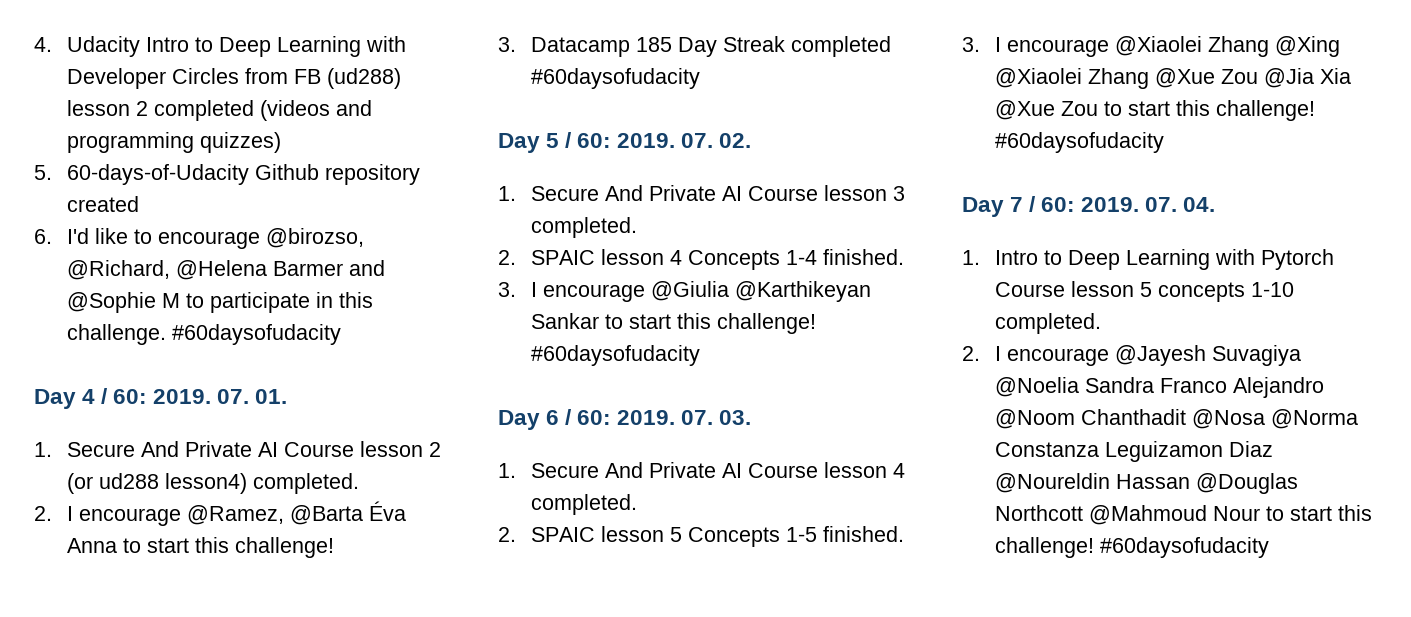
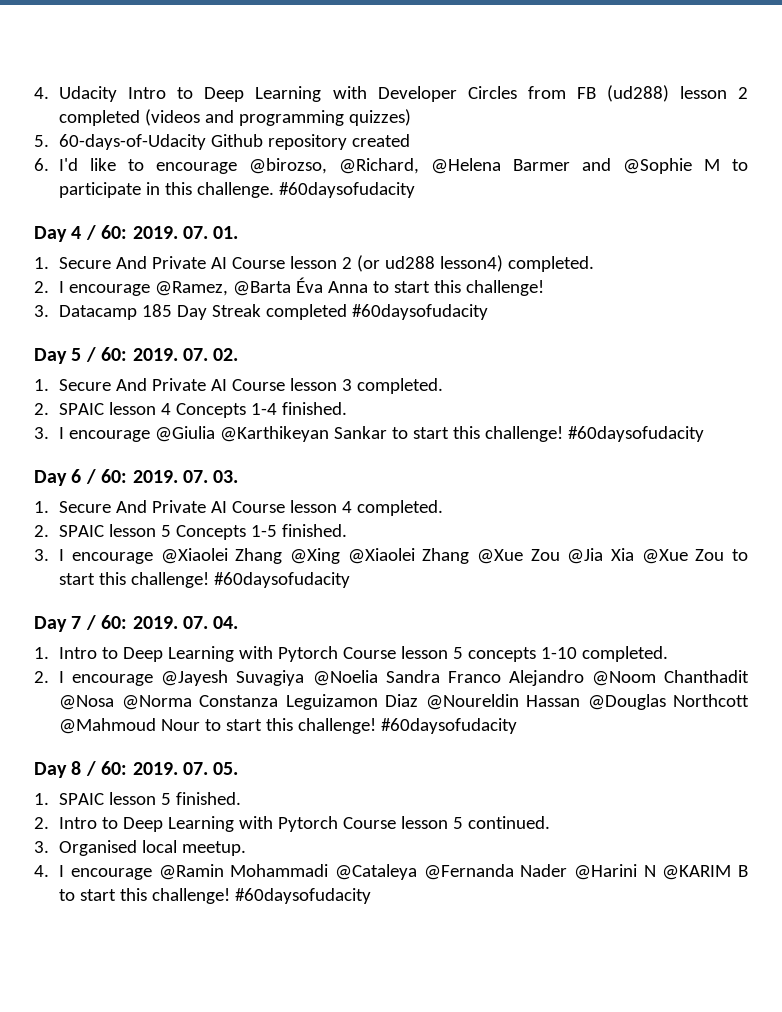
(1269, 547) none -> [34,761,239,778] [34,792,242,805] [34,816,551,832] [34,840,247,856] [34,864,749,880] [59,888,372,904] // Day 8 / 60: 2019. 07. 05. // 1. SPAIC lesson 5 finished. // 2. Intro to Deep Learning with Pytorch Course lesson 5 continued. // 3. Organised local meetup. // 4. I encourage @Ramin Mohammadi @Cataleya @Fernanda Nader @Harini N @KARIM B to start this challenge! #60daysofudacity

